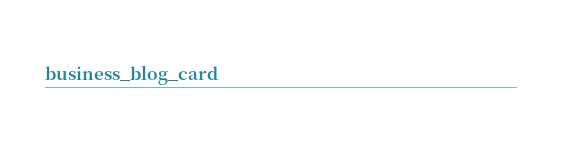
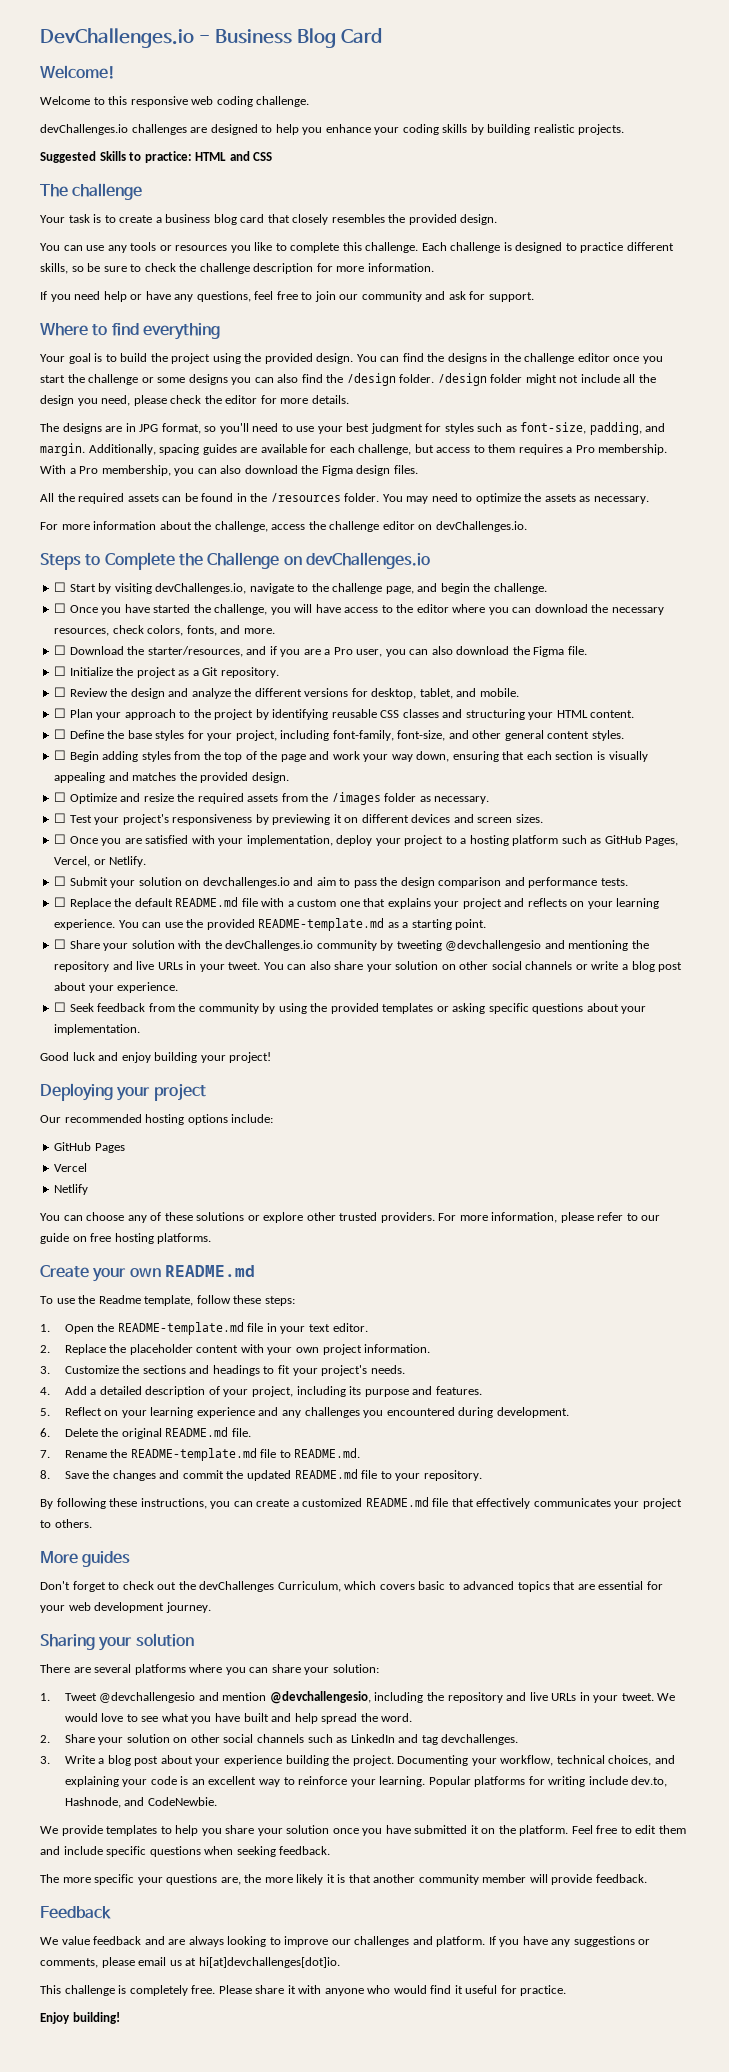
[45,65,218,85] business_blog_card -> [40,28,382,48] [40,65,115,79] [40,96,310,107] [40,124,625,135] [40,151,273,163] [40,183,143,200] [40,214,498,225] [40,242,674,253] [40,263,434,274] [40,291,534,302] [40,323,220,340] [40,353,663,364] [40,373,656,386] [40,395,349,406] [40,422,666,435] [40,443,668,456] [40,465,418,476] [40,493,649,504] [40,521,527,532] [40,552,430,570] [54,582,547,594] [54,603,664,615] [54,625,275,636] [54,645,587,657] [54,666,279,678] [54,687,519,699] [54,708,635,720] [54,729,624,741] [54,750,648,762] [54,772,289,783] [54,792,490,805] [54,813,543,825] [54,834,679,846] [54,856,147,867] [54,876,628,888] [54,897,660,909] [54,918,487,931] [54,939,649,951] [54,961,683,972] [54,982,179,993] [54,1002,647,1014] [54,1024,141,1035] [40,1052,272,1063] [40,1083,206,1101] [40,1114,274,1125] [54,1142,125,1153] [54,1163,88,1172] [54,1184,89,1195] [40,1212,661,1223] [40,1233,212,1244] [40,1265,255,1282] [40,1295,295,1306] [40,1322,368,1335] [40,1344,431,1355] [40,1365,405,1376] [40,1386,482,1397] [40,1407,569,1418] [40,1427,251,1439] [40,1448,361,1461] [40,1469,482,1481] [40,1497,682,1509] [40,1519,92,1528] [40,1551,131,1567] [40,1581,663,1592] [40,1602,211,1613] [40,1633,194,1651] [40,1664,379,1675] [40,1691,676,1704] [64,1713,413,1724] [40,1734,519,1745] [40,1755,675,1766] [64,1776,668,1787] [64,1797,217,1808] [40,1825,686,1836] [40,1846,331,1857] [40,1874,647,1885] [40,1906,111,1919] [40,1936,651,1947] [40,1957,340,1968] [40,1985,567,1996] [40,2012,120,2024] DevChallenges.io - Business Blog Card // Welcome! // Welcome to this responsive web coding challenge. // devChallenges.io challenges are designed to help you enhance your coding skills by building realistic projects. // Suggested Skills to practice: HTML and CSS // The challenge // Your task is to create a business blog card that closely resembles the provided design. // You can use any tools or resources you like to complete this challenge. Each challenge is designed to practice different skills, so be sure to check the challenge description for more information. // If you need help or have any questions, feel free to join our community and ask for support. // Where to find everything // Your goal is to build the project using the provided design. You can find the designs in the challenge editor once you start the challenge or some designs you can also find the /design folder. /design folder might not include all the design you need, please check the editor for more details. // The designs are in JPG format, so you'll need to use your best judgment for styles such as font-size, padding, and margin. Additionally, spacing guides are available for each challenge, but access to them requires a Pro membership. With a Pro membership, you can also download the Figma design files. // All the required assets can be found in the /resources folder. You may need to optimize the assets as necessary. // For more information about the challenge, access the challenge editor on devChallenges.io. // Steps to Complete the Challenge on devChallenges.io // ☐ Start by visiting devChallenges.io, navigate to the challenge page, and begin the challenge. // ☐ Once you have started the challenge, you will have access to the editor where you can download the necessary resources, check colors, fonts, and more. // ☐ Download the starter/resources, and if you are a Pro user, you can also download the Figma file. // ☐ Initialize the project as a Git repository. // ☐ Review the design and analyze the different versions for desktop, tablet, and mobile. // ☐ Plan your approach to the project by identifying reusable CSS classes and structuring your HTML content. // ☐ Define the base styles for your project, including font-family, font-size, and other general content styles. // ☐ Begin adding styles from the top of the page and work your way down, ensuring that each section is visually appealing and matches the provided design. // ☐ Optimize and resize the required assets from the /images folder as necessary. // ☐ Test your project's responsiveness by previewing it on different devices and screen sizes. // ☐ Once you are satisfied with your implementation, deploy your project to a hosting platform such as GitHub Pages, Vercel, or Netlify. // ☐ Submit your solution on devchallenges.io and aim to pass the design comparison and performance tests. // ☐ Replace the default README.md file with a custom one that explains your project and reflects on your learning experience. You can use the provided README-template.md as a starting point. // ☐ Share your solution with the devChallenges.io community by tweeting @devchallengesio and mentioning the repository and live URLs in your tweet. You can also share your solution on other social channels or write a blog post about your experience. // ☐ Seek feedback from the community by using the provided templates or asking specific questions about your implementation. // Good luck and enjoy building your project! // Deploying your project // Our recommended hosting options include: // GitHub Pages // Vercel // Netlify // You can choose any of these solutions or explore other trusted providers. For more information, please refer to our guide on free hosting platforms. // Create your own README.md // To use the Readme template, follow these steps: // 1. Open the README-template.md file in your text editor. // 2. Replace the placeholder content with your own project information. // 3. Customize the sections and headings to fit your project's needs. // 4. Add a detailed description of your project, including its purpose and features. // 5. Reflect on your learning experience and any challenges you encountered during development. // 6. Delete the original README.md file. // 7. Rename the README-template.md file to README.md. // 8. Save the changes and commit the updated README.md file to your repository. // By following these instructions, you can create a customized README.md file that effectively communicates your project to others. // More guides // Don't forget to check out the devChallenges Curriculum, which covers basic to advanced topics that are essential for your web development journey. // Sharing your solution // There are several platforms where you can share your solution: // 1. Tweet @devchallengesio and mention @devchallengesio, including the repository and live URLs in your tweet. We would love to see what you have built and help spread the word. // 2. Share your solution on other social channels such as LinkedIn and tag devchallenges. // 3. Write a blog post about your experience building the project. Documenting your workflow, technical choices, and explaining your code is an excellent way to reinforce your learning. Popular platforms for writing include dev.to, Hashnode, and CodeNewbie. // We provide templates to help you share your solution once you have submitted it on the platform. Feel free to edit them and include specific questions when seeking feedback. // The more specific your questions are, the more likely it is that another community member will provide feedback. // Feedback // We value feedback and are always looking to improve our challenges and platform. If you have any suggestions or comments, please email us at hi[at]devchallenges[dot]io. // This challenge is completely free. Please share it with anyone who would find it useful for practice. // Enjoy building!

